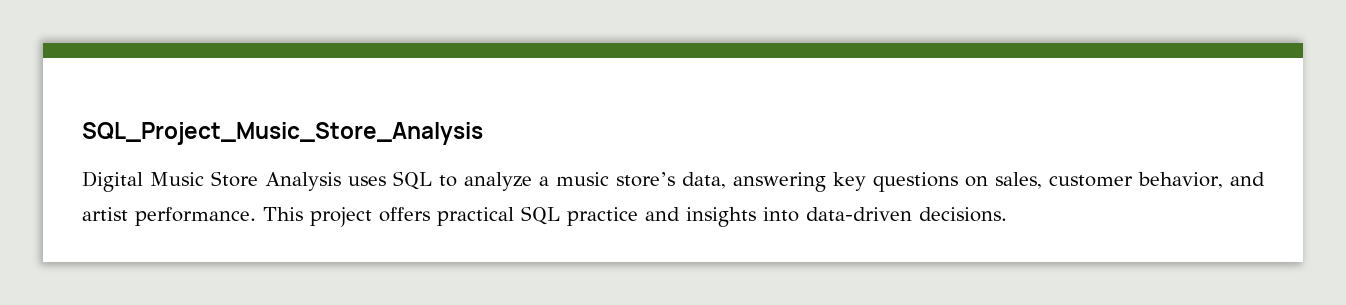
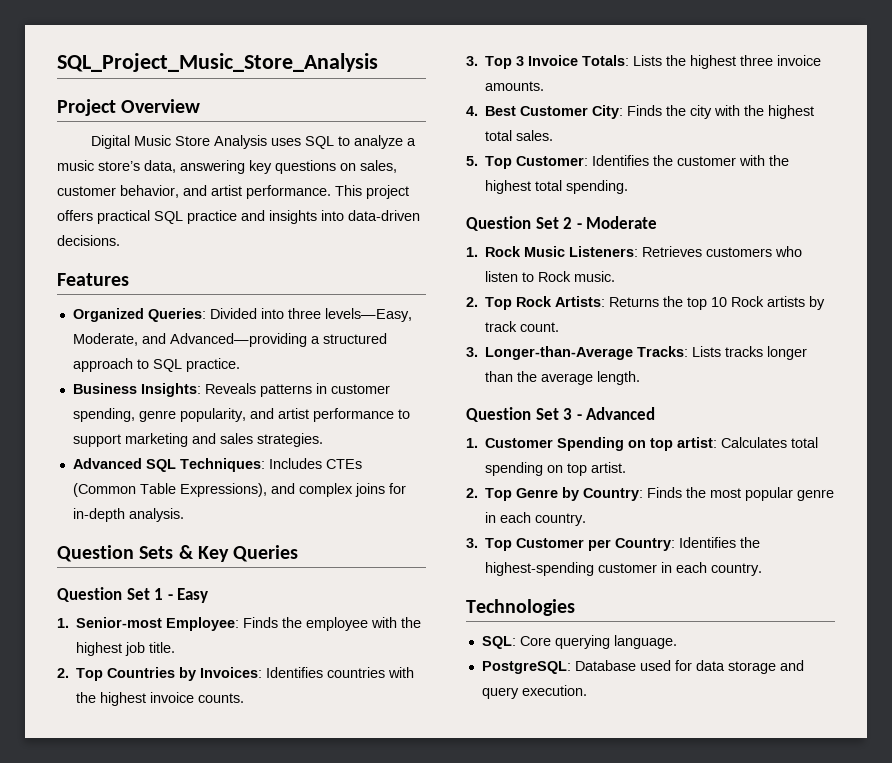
(483, 133) none -> [57,99,201,116] // Project Overview
(1007, 214) none -> [57,273,129,286] [72,308,412,322] [72,333,387,347] [72,358,240,372] [72,383,390,397] [72,408,410,422] [72,433,323,447] [72,458,362,472] [72,483,406,497] [72,508,184,522] [57,545,299,562] [57,587,209,603] [57,617,422,631] [76,642,176,656] [57,667,415,681] [76,692,245,706] [466,55,822,69] [485,81,545,91] [466,105,815,119] [485,130,554,141] [466,155,790,169] [485,180,629,194] [466,216,658,231] [466,246,803,257] [485,271,616,282] [466,296,826,310] [485,321,560,332] [466,346,808,360] [485,371,641,385] [466,407,656,422] [466,437,819,451] [485,462,627,476] [466,487,835,501] [485,512,587,526] [466,537,761,551] [485,562,763,576] [466,599,575,616] [481,635,677,649] [481,660,804,674] [481,685,587,699] // Features // Organized Queries: Divided into three levels—Easy, Moderate, and Advanced—providing a structured approach to SQL practice. // Business Insights: Reveals patterns in customer spending, genre popularity, and artist performance to support marketing and sales strategies. // Advanced SQL Techniques: Includes CTEs (Common Table Expressions), and complex joins for in-depth analysis. // Question Sets & Key Queries // Question Set 1 - Easy // 1. Senior-most Employee: Finds the employee with the highest job title. // 2. Top Countries by Invoices: Identifies countries with the highest invoice counts. // 3. Top 3 Invoice Totals: Lists the highest three invoice amounts. // 4. Best Customer City: Finds the city with the highest total sales. // 5. Top Customer: Identifies the customer with the highest total spending. // Question Set 2 - Moderate // 1. Rock Music Listeners: Retrieves customers who listen to Rock music. // 2. Top Rock Artists: Returns the top 10 Rock artists by track count. // 3. Longer-than-Average Tracks: Lists tracks longer than the average length. // Question Set 3 - Advanced // 1. Customer Spending on top artist: Calculates total spending on top artist. // 2. Top Genre by Country: Finds the most popular genre in each country. // 3. Top Customer per Country: Identifies the highest-spending customer in each country. // Technologies // SQL: Core querying language. // PostgreSQL: Database used for data storage and query execution.

